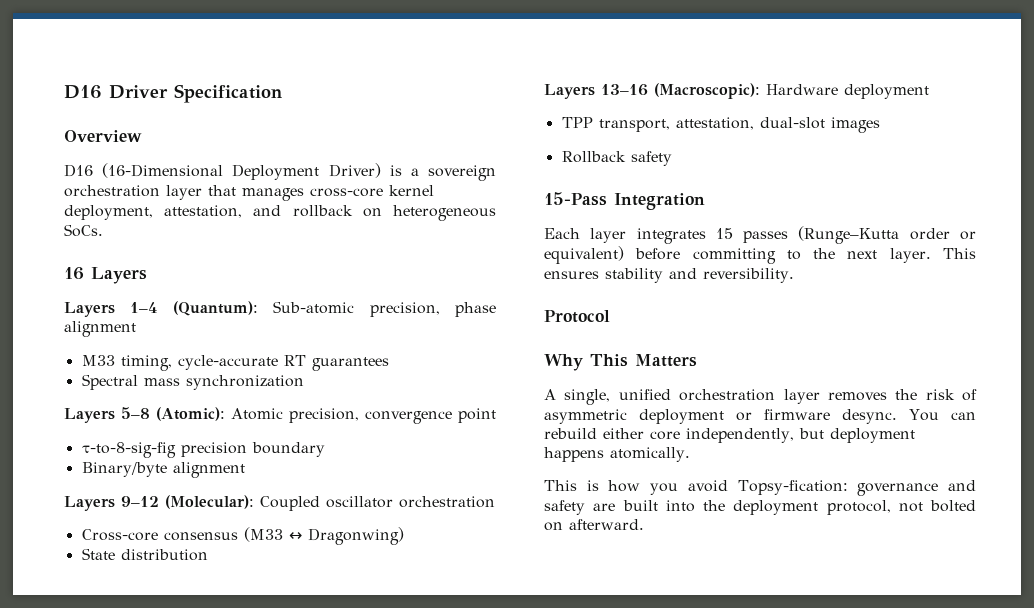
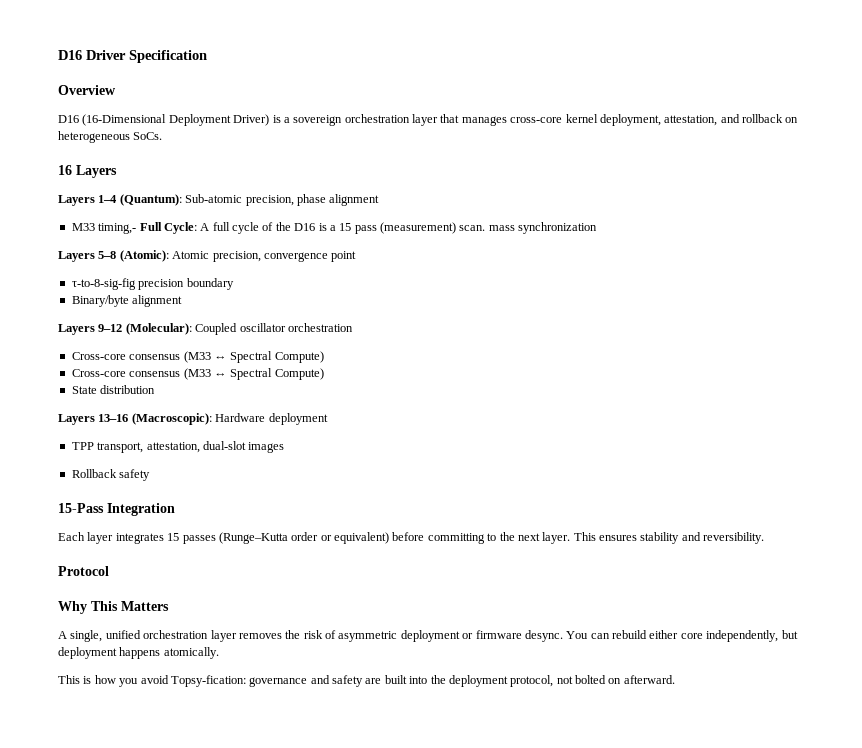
[120,355,389,371] [81,374,138,390] timing, cycle-accurate RT guarantees // Spectral -> [98,222,486,234] timing,- Full Cycle: A full cycle of the D16 is a 15 pass (measurement) scan.
[307,527,404,545] Dragonwing) -> [230,351,324,363] [71,368,324,380] Spectral Compute) // Cross-core consensus (M33 ↔ Spectral Compute)

